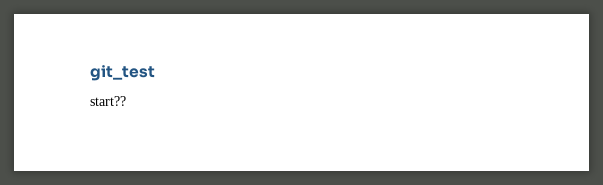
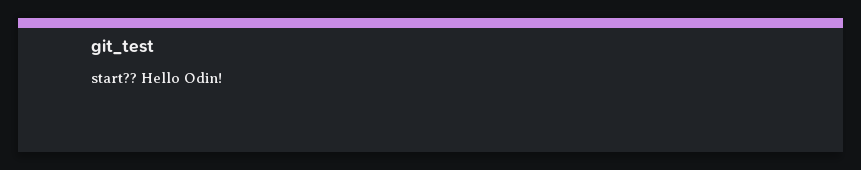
(126, 101) none -> [141,72,223,83] Hello Odin!

